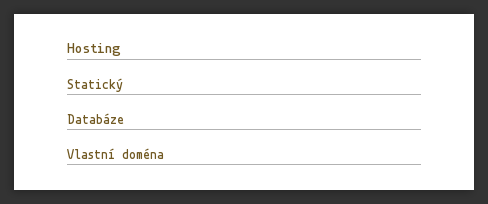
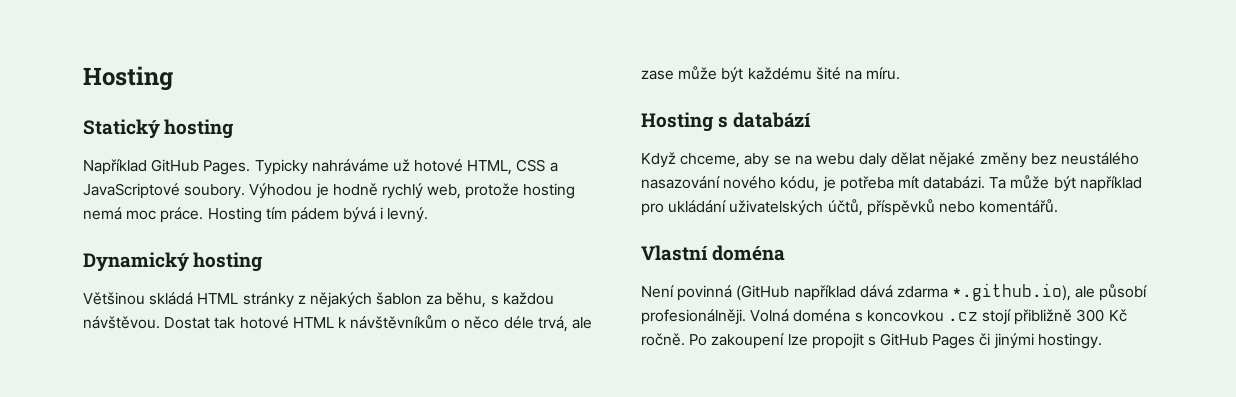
[67,113,124,124] [67,148,164,159] // Databáze // Vlastní doména -> [164,119,234,139] [83,159,558,175] [83,183,576,199] [83,207,429,223] [83,252,263,272] [83,292,554,308] [83,315,593,332] [641,66,901,83] [641,112,812,132] [641,152,1140,168] [641,175,1142,192] [641,199,1059,216] [641,245,786,261] [641,283,1148,301] [641,309,1127,325] [641,333,1102,349] hosting // Například GitHub Pages. Typicky nahráváme už hotové HTML, CSS a JavaScriptové soubory. Výhodou je hodně rychlý web, protože hosting nemá moc práce. Hosting tím pádem bývá i levný. // Dynamický hosting // Většinou skládá HTML stránky z nějakých šablon za běhu, s každou návštěvou. Dostat tak hotové HTML k návštěvníkům o něco déle trvá, ale zase může být každému šité na míru. // Hosting s databází // Když chceme, aby se na webu daly dělat nějaké změny bez neustálého nasazování nového kódu, je potřeba mít databázi. Ta může být například pro ukládání uživatelských účtů, příspěvků nebo komentářů. // Vlastní doména // Není povinná (GitHub například dává zdarma *.github.io), ale působí profesionálněji. Volná doména s koncovkou .cz stojí přibližně 300 Kč ročně. Po zakoupení lze propojit s GitHub Pages či jinými hostingy.

